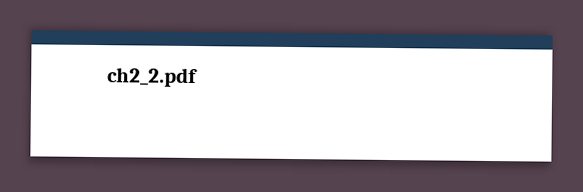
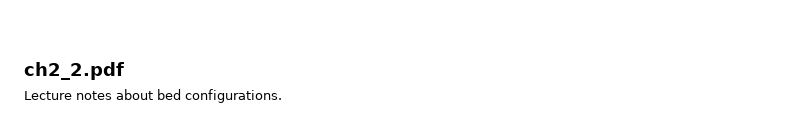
(198, 77) none -> [24,89,282,103] // Lecture notes about bed configurations.

